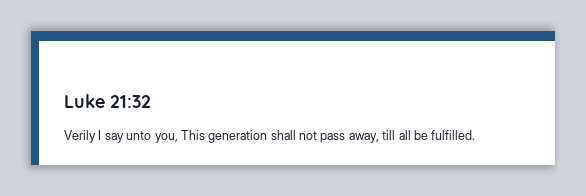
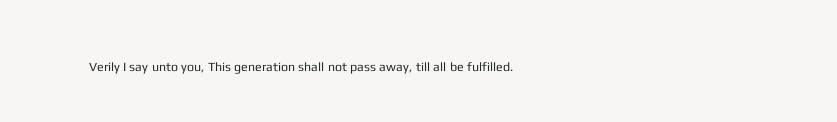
[64,94,151,108] Luke 21:32 // -> (88, 68) none

